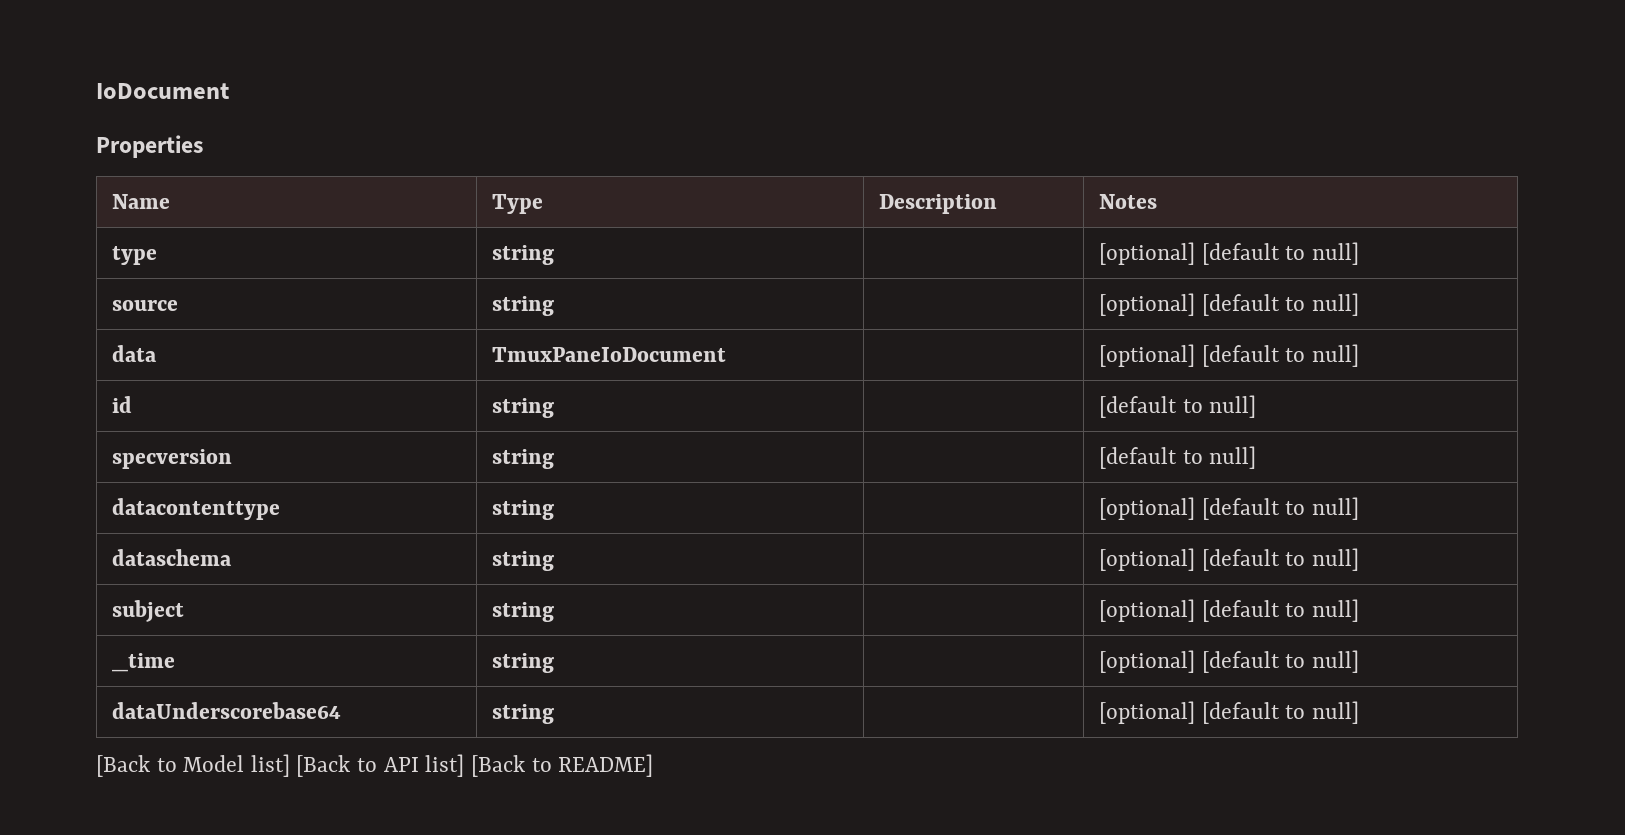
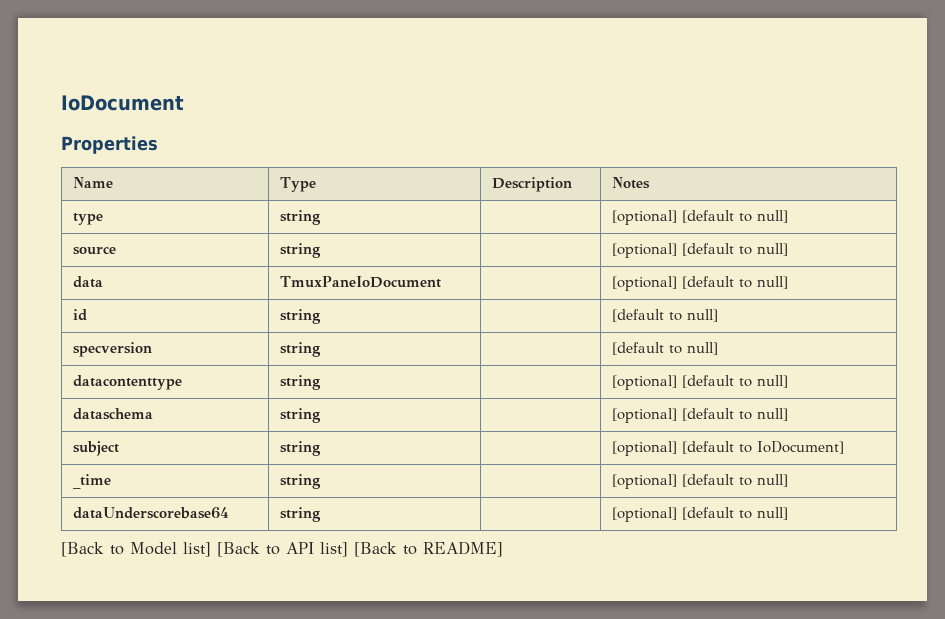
[1312,599,1360,622] null] -> [756,441,844,454] IoDocument]

